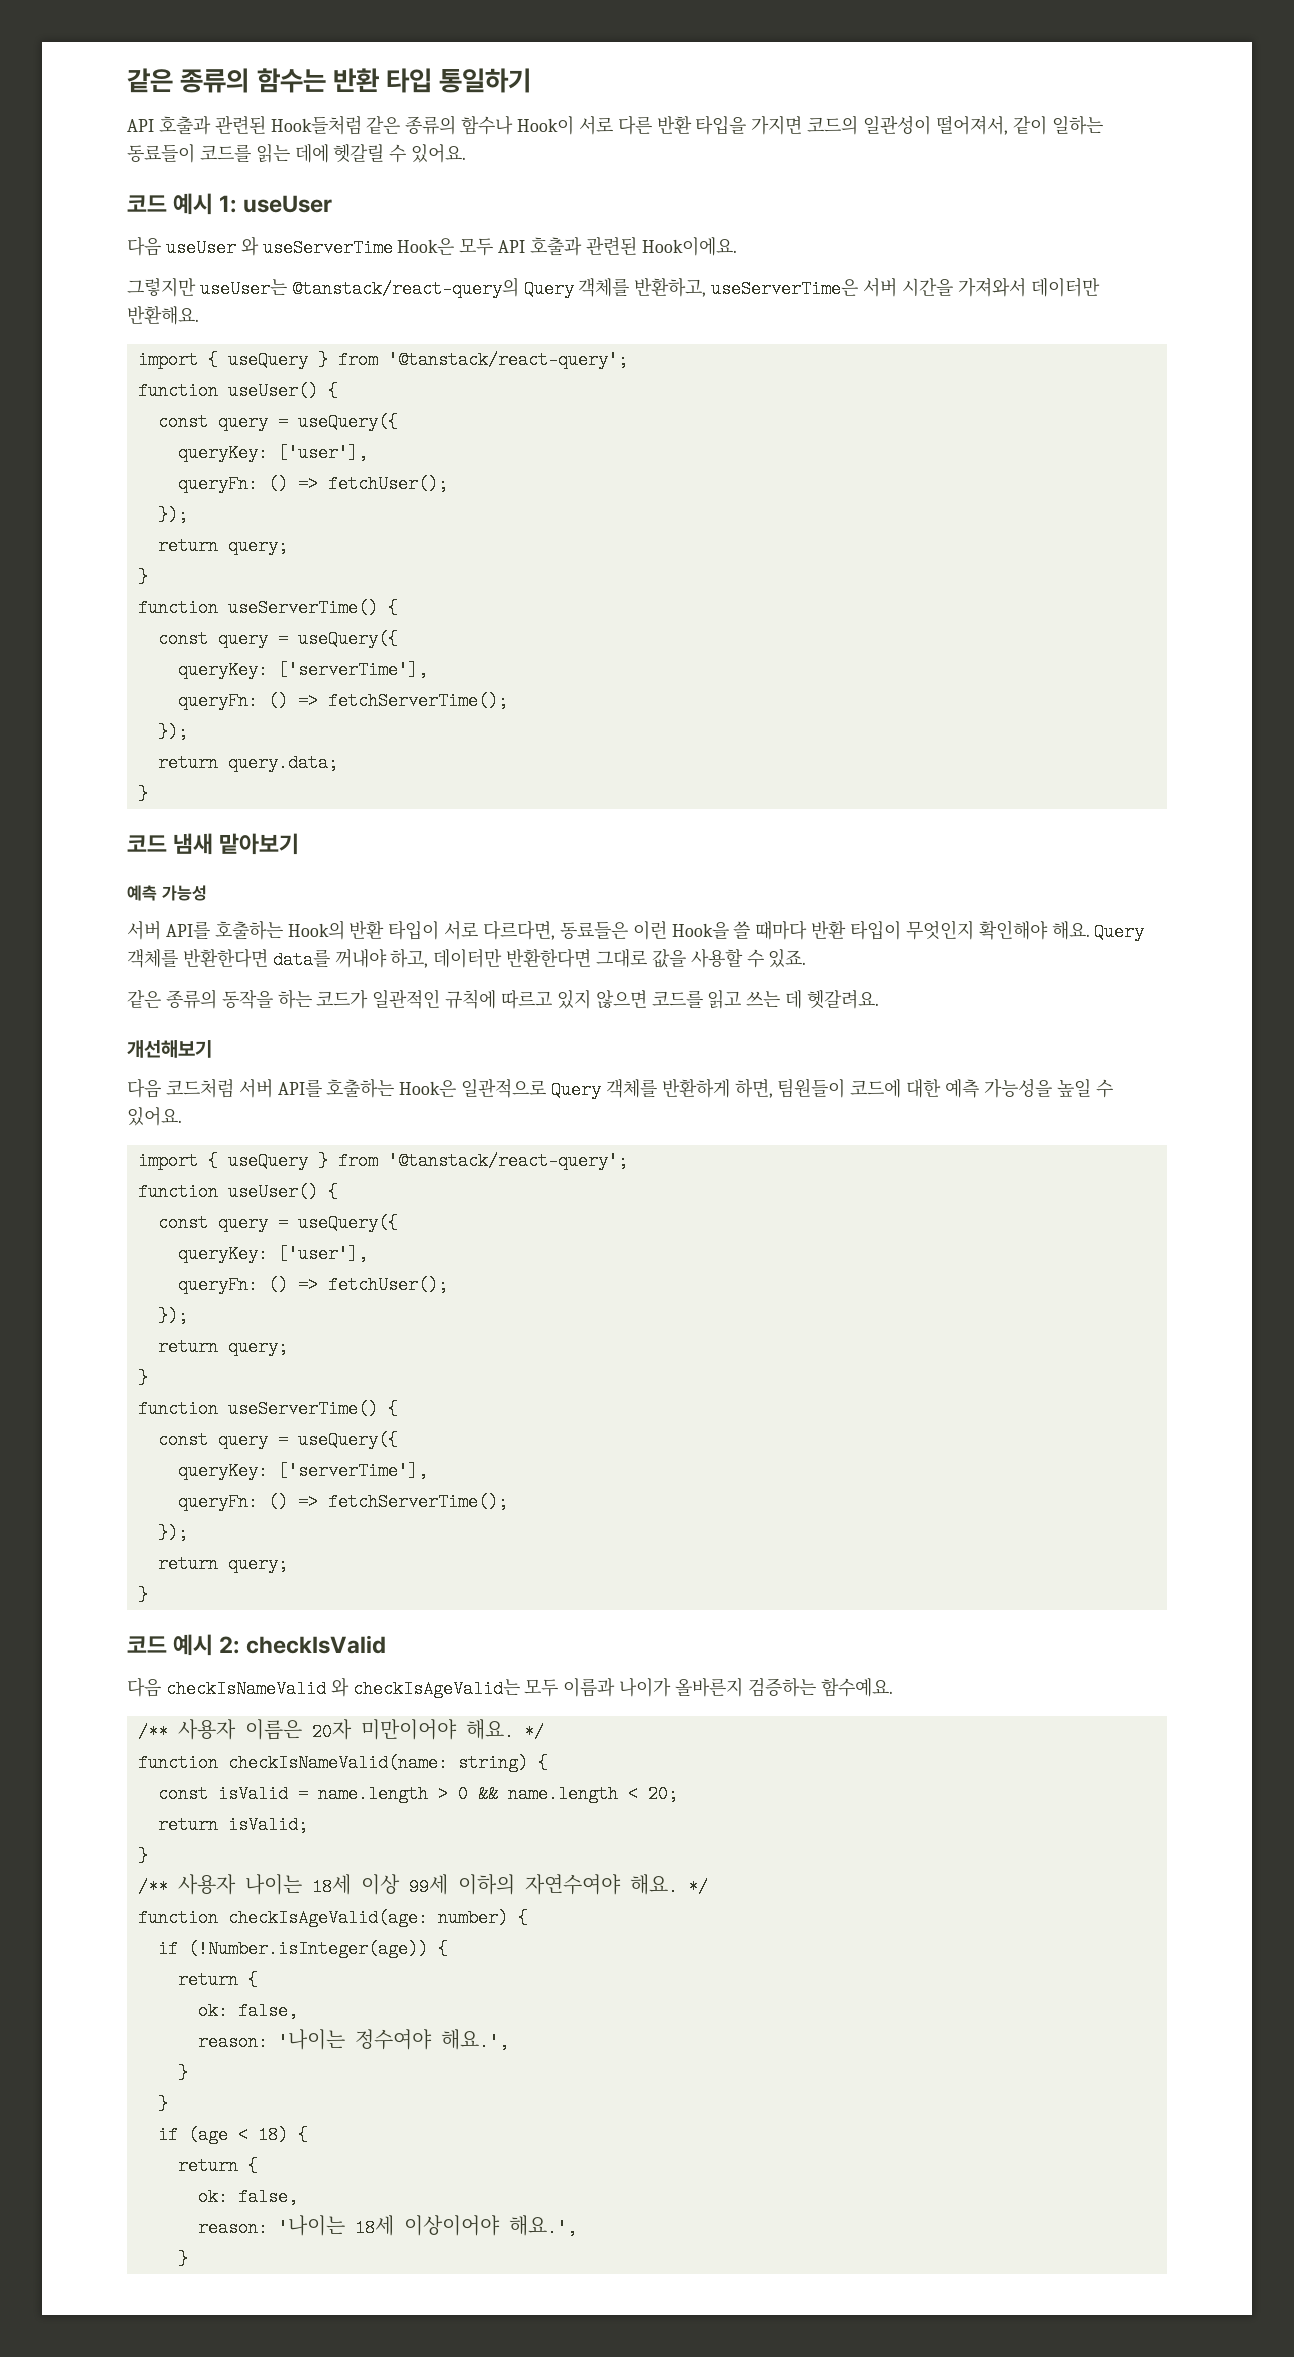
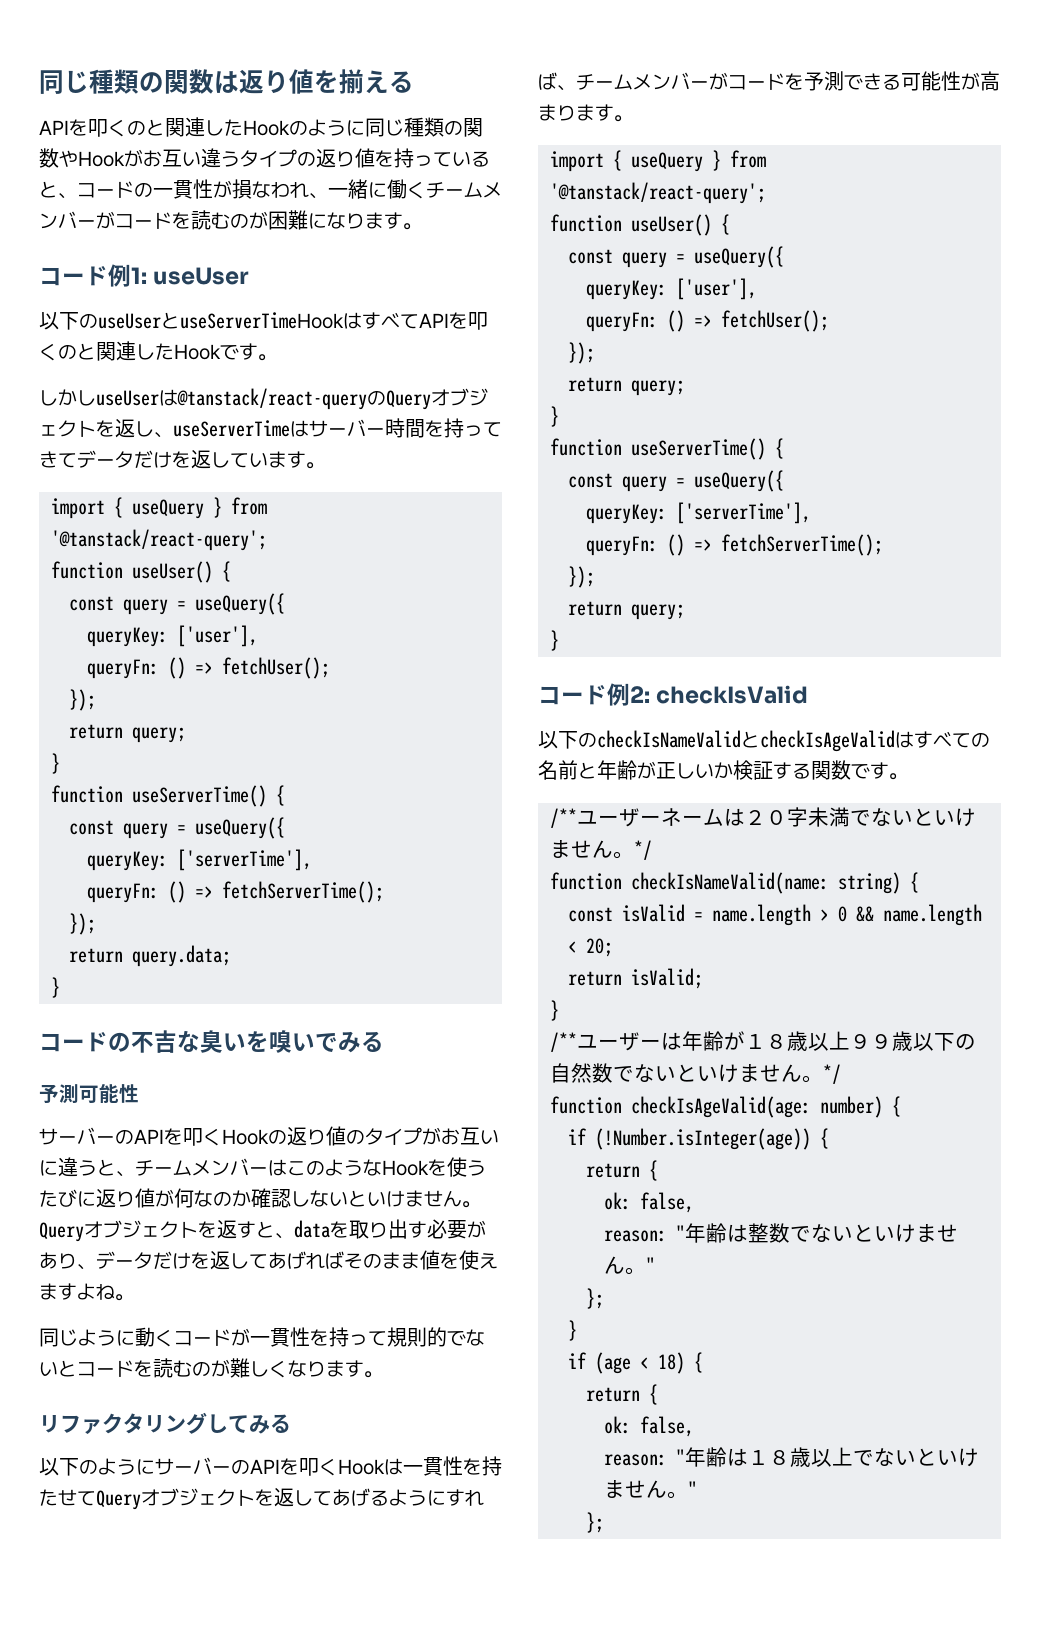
[127,68,532,93] [127,115,1103,135] [127,144,467,163] [127,193,332,215] [127,236,737,257] [127,277,1100,298] [127,306,199,325] 같은 종류의 함수는 반환 타입 통일하기 // API 호출과 관련된 Hook들처럼 같은 종류의 함수나 Hook이 서로 다른 반환 타입을 가지면 코드의 일관성이 떨어져서, 같이 일하는 동료들이 코드를 읽는 데에 헷갈릴 수 있어요. // 코드 예시 1: useUser // 다음 useUser 와 useServerTime Hook은 모두 API 호출과 관련된 Hook이에요. // 그렇지만 useUser는 @tanstack/react-query의 Query 객체를 반환하고, useServerTime은 서버 시간을 가져와서 데이터만 반환해요. -> [39,69,414,94] [39,117,483,137] [39,148,490,168] [39,179,502,199] [39,210,422,230] [39,264,250,287] [39,312,488,330] [39,341,277,361] [39,388,488,410] [39,418,502,438] [39,450,325,469] 同じ種類の関数は返り値を揃える // APIを叩くのと関連したHookのように同じ種類の関数やHookがお互い違うタイプの返り値を持っていると、コードの一貫性が損なわれ、一緒に働くチームメンバーがコードを読むのが困難になります。 // コード例1: useUser // 以下のuseUserとuseServerTimeHookはすべてAPIを叩くのと関連したHookです。 // しかしuseUserは@tanstack/react-queryのQueryオブジェクトを返し、useServerTimeはサーバー時間を持ってきてデータだけを返しています。
[127,833,300,855] [127,885,207,901] [127,920,1145,941] [127,948,807,969] [127,989,880,1009] [127,1040,212,1058] [127,1078,1113,1099] [127,1107,182,1126] 코드 냄새 맡아보기 // 예측 가능성 // 서버 API를 호출하는 Hook의 반환 타입이 서로 다르다면, 동료들은 이런 Hook을 쓸 때마다 반환 타입이 무엇인지 확인해야 해요. Query 객체를 반환한다면 data를 꺼내야 하고, 데이터만 반환한다면 그대로 값을 사용할 수 있죠. // 같은 종류의 동작을 하는 코드가 일관적인 규칙에 따르고 있지 않으면 코드를 읽고 쓰는 데 헷갈려요. // 개선해보기 // 다음 코드처럼 서버 API를 호출하는 Hook은 일관적으로 Query 객체를 반환하게 하면, 팀원들이 코드에 대한 예측 가능성을 높일 수 있어요. -> [39,1030,384,1053] [39,1084,139,1104] [39,1126,499,1146] [39,1157,486,1177] [39,1188,481,1208] [39,1219,486,1242] [39,1250,498,1270] [39,1283,134,1301] [39,1327,485,1347] [39,1358,383,1378] [39,1412,291,1434] [39,1456,502,1476] [39,1488,484,1510] [538,71,1000,91] [538,104,633,122] コードの不吉な臭いを嗅いでみる // 予測可能性 // サーバーのAPIを叩くHookの返り値のタイプがお互いに違うと、チームメンバーはこのようなHookを使うたびに返り値が何なのか確認しないといけません。Queryオブジェクトを返すと、dataを取り出す必要があり、データだけを返してあげればそのまま値を使えますよね。 // 同じように動くコードが一貫性を持って規則的でないとコードを読むのが難しくなります。 // リファクタリングしてみる // 以下のようにサーバーのAPIを叩くHookは一貫性を持たせてQueryオブジェクトを返してあげるようにすれば、チームメンバーがコードを予測できる可能性が高まります。
[127,1634,214,1656] 코드 예시 -> [538,683,630,706] コード例
[127,1677,893,1698] [137,1719,514,1741] 다음 checkIsNameValid 와 checkIsAgeValid는 모두 이름과 나이가 올바른지 검증하는 함수예요. // /** 사용자 이름은 20자 미만이어야 해요. -> [538,730,990,752] [538,760,908,780] [550,807,976,828] [550,840,634,859] 以下のcheckIsNameValidとcheckIsAgeValidはすべての名前と年齢が正しいか検証する関数です。 // /**ユーザーネームは２０字未満でないといけません。
[177,1874,678,1896] 사용자 나이는 18세 이상 99세 이하의 자연수여야 해요. -> [577,1031,976,1051] [550,1063,823,1083] ユーザーは年齢が１８歳以上９９歳以下の自然数でないといけません。
[277,2029,509,2051] [177,2064,188,2082] '나이는 정수여야 해요.', // } -> [676,1223,958,1243] [604,1256,655,1275] [586,1288,604,1309] "年齢は整数でないといけません。" // };
[277,2215,577,2237] [177,2250,188,2268] '나이는 18세 이상이어야 해요.', // } -> [676,1447,979,1467] [604,1480,697,1499] [586,1512,604,1533] "年齢は１８歳以上でないといけません。" // };

